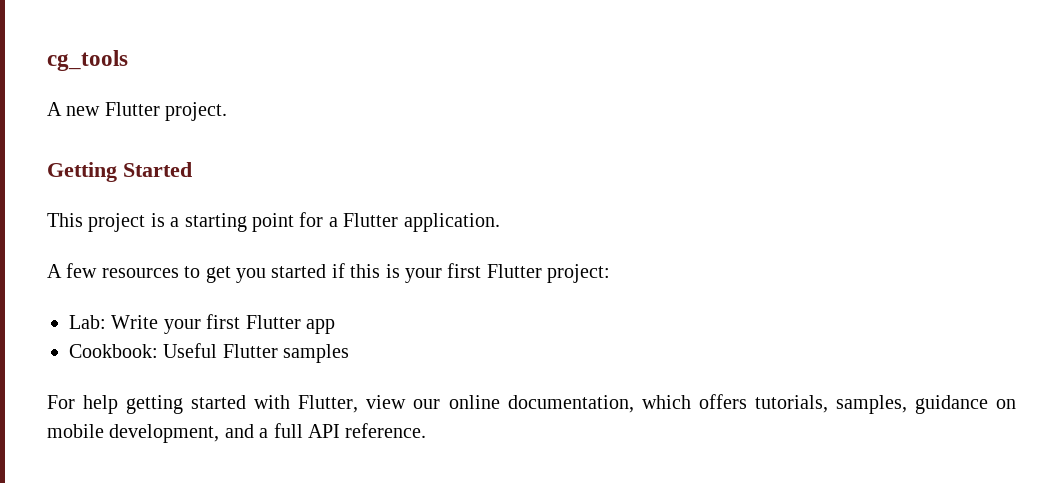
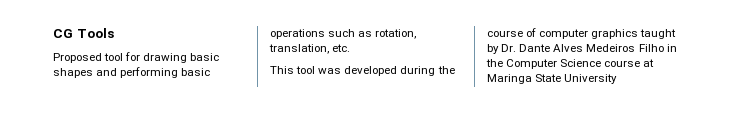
[47,50,128,71] [47,102,228,121] [47,162,192,182] [47,212,500,232] [47,263,611,283] [69,314,335,334] [69,343,350,363] [47,394,1017,414] [47,423,427,443] cg_tools // A new Flutter project. // Getting Started // This project is a starting point for a Flutter application. // A few resources to get you started if this is your first Flutter project: // Lab: Write your first Flutter app // Cookbook: Useful Flutter samples // For help getting started with Flutter, view our online documentation, which offers tutorials, samples, guidance on mobile development, and a full API reference. -> [53,28,114,38] [53,52,220,63] [53,67,211,78] [270,29,417,39] [269,44,351,54] [270,66,455,76] [487,28,677,39] [487,44,677,54] [486,59,655,69] [487,74,618,84] CG Tools // Proposed tool for drawing basic shapes and performing basic operations such as rotation, translation, etc. // This tool was developed during the course of computer graphics taught by Dr. Dante Alves Medeiros Filho in the Computer Science course at Maringa State University

